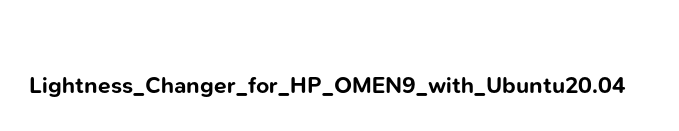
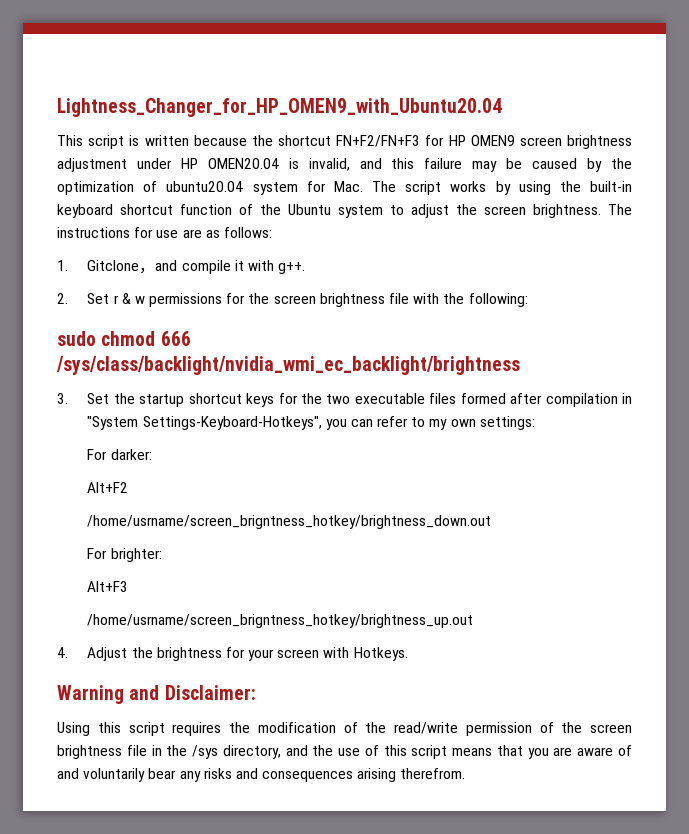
(626, 86) none -> [57,135,633,149] [57,158,632,172] [57,181,633,195] [57,204,632,218] [57,227,272,238] [57,260,306,274] [57,293,528,307] [57,331,191,346] [56,356,520,375] [57,393,632,407] [87,416,535,430] [87,449,152,460] [87,482,129,493] [87,515,492,529] [87,548,162,562] [87,581,129,592] [87,614,474,628] [57,647,408,661] [57,685,256,704] [57,722,632,736] [57,745,632,759] [57,768,466,782] // This script is written because the shortcut FN+F2/FN+F3 for HP OMEN9 screen brightness adjustment under HP OMEN20.04 is invalid, and this failure may be caused by the optimization of ubuntu20.04 system for Mac. The script works by using the built-in keyboard shortcut function of the Ubuntu system to adjust the screen brightness. The instructions for use are as follows: // 1. Gitclone，and compile it with g++. // 2. Set r & w permissions for the screen brightness file with the following: // sudo chmod 666 /sys/class/backlight/nvidia_wmi_ec_backlight/brightness // 3. Set the startup shortcut keys for the two executable files formed after compilation in "System Settings-Keyboard-Hotkeys", you can refer to my own settings: // For darker: // Alt+F2 // /home/usrname/screen_brigntness_hotkey/brightness_down.out // For brighter: // Alt+F3 // /home/usrname/screen_brigntness_hotkey/brightness_up.out // 4. Adjust the brightness for your screen with Hotkeys. // Warning and Disclaimer: // Using this script requires the modification of the read/write permission of the screen brightness file in the /sys directory, and the use of this script means that you are aware of and voluntarily bear any risks and consequences arising therefrom.

